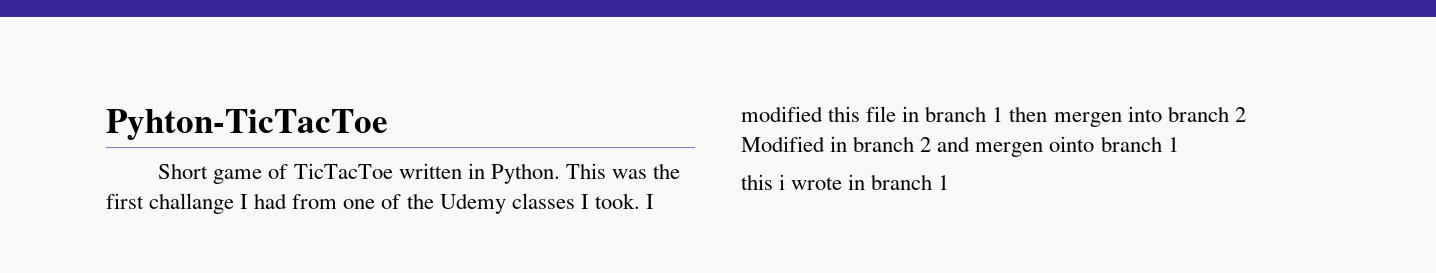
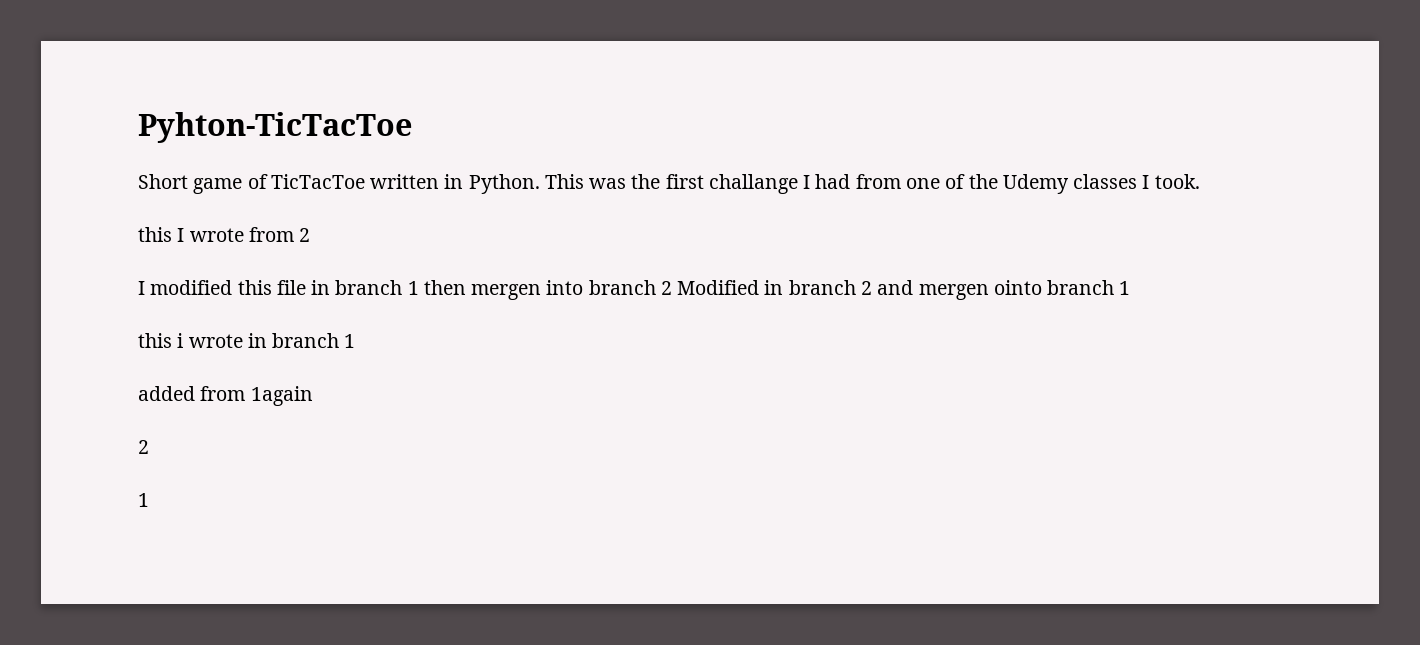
(640, 201) none -> [138,227,311,242] // this I wrote from 2 //
(950, 182) none -> [138,386,313,406] [138,440,149,454] [138,493,149,507] // added from 1again // 2 // 1

